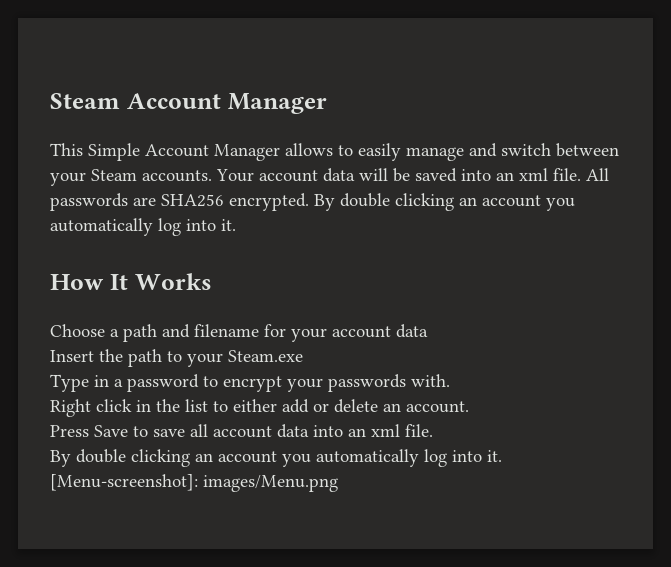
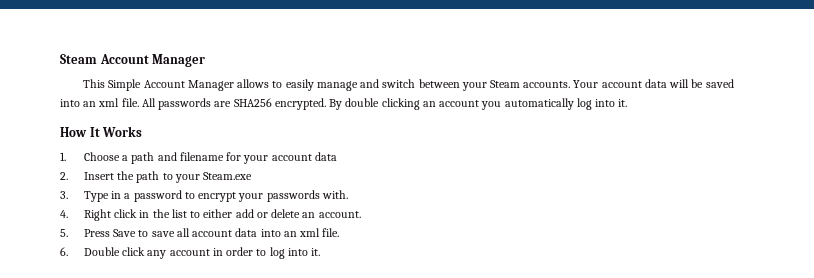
(212, 281) none -> [60,152,66,161] 1.
(428, 331) none -> [60,172,68,180] 2.
(303, 356) none -> [60,191,68,199] 3.
(450, 380) none -> [60,210,68,218] 4.
(469, 407) none -> [60,229,68,237] 5.
[50,449,502,467] [50,474,338,492] By double clicking an account you automatically log into it. [Menu-screenshot]: images/Menu.png -> [60,247,321,259] 6. Double click any account in order to log into it.

